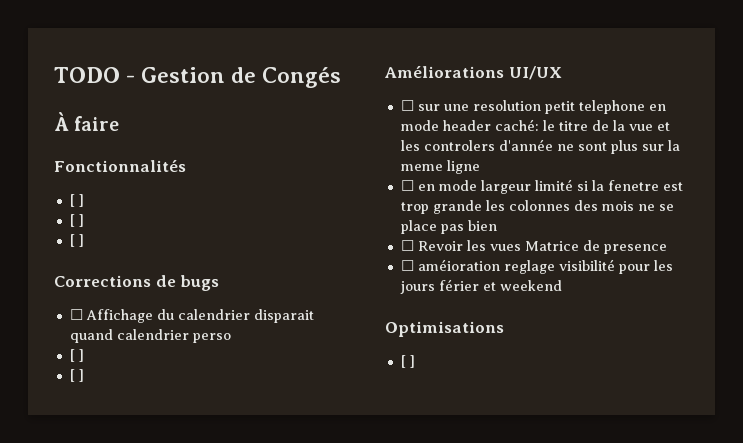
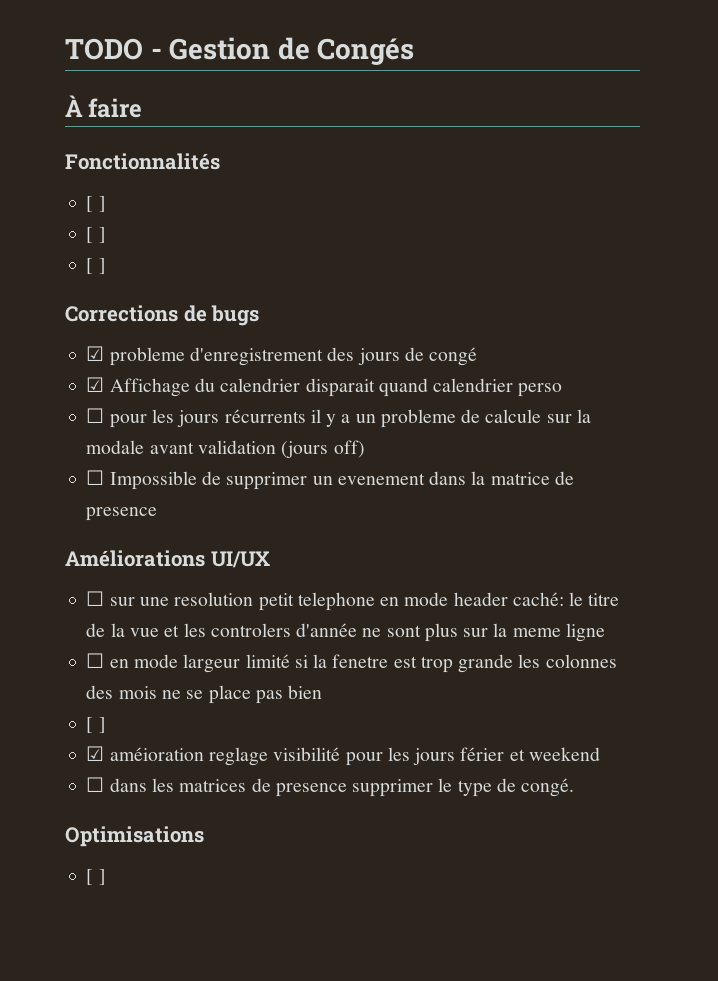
[69,309,83,320] ☐ -> [86,346,478,366] [86,377,105,392] ☑ probleme d'enregistrement des jours de congé // ☑
[69,349,84,362] [69,369,84,382] [ ] // [ ] -> [86,408,591,428] [86,440,365,458] [86,470,574,490] [86,507,158,521] ☐ pour les jours récurrents il y a un probleme de calcule sur la modale avant validation (jours off) // ☐ Impossible de supprimer un evenement dans la matrice de presence
[400,240,667,254] [400,260,414,271] ☐ Revoir les vues Matrice de presence // ☐ -> [86,717,106,733] [86,746,105,761] [ ] // ☑
(562, 285) none -> [86,777,575,797] // ☐ dans les matrices de presence supprimer le type de congé.

